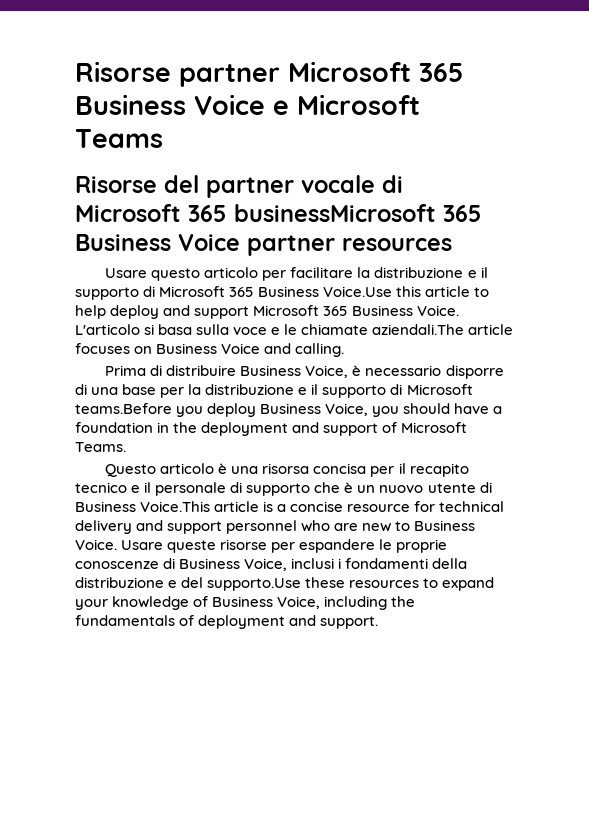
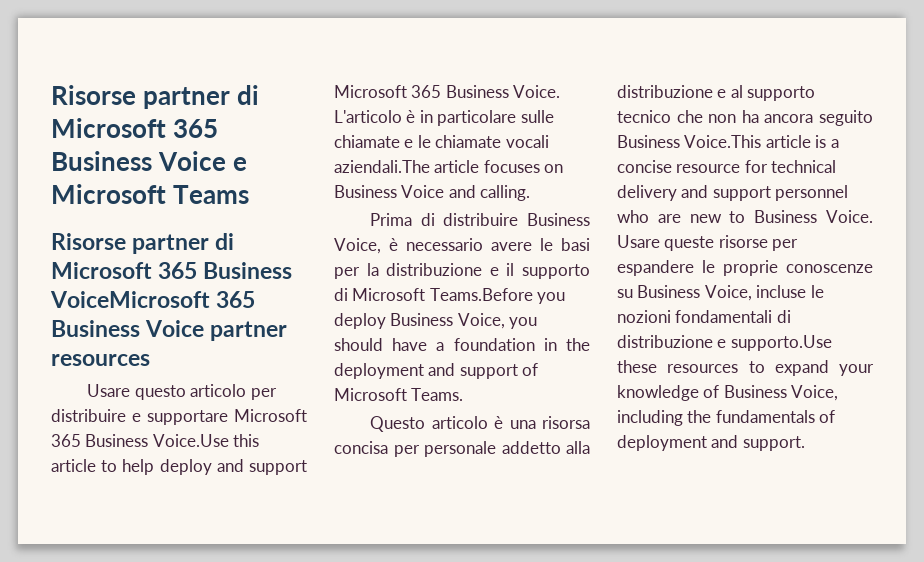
[75,61,280,87] Risorse partner -> [51,85,260,109] Risorse partner di
[164,175,403,198] [75,204,436,222] del partner vocale di Microsoft 365 businessMicrosoft -> [132,233,235,254] [51,262,293,279] [50,291,210,308] partner di Microsoft 365 Business VoiceMicrosoft
[290,267,488,278] [75,286,156,300] facilitare la distribuzione e il supporto di -> [51,409,228,425] distribuire e supportare
[144,324,268,335] si basa sulla voce -> [406,110,554,126] [334,135,400,148] è in particolare sulle chiamate
(369, 329) none -> [505,135,549,148] vocali
[445,365,504,379] [75,384,157,395] disporre di una base -> [491,238,590,251] avere le basi
[75,403,172,414] teams.Before -> [429,288,533,301] Teams.Before
[398,463,469,477] [75,482,492,496] il recapito tecnico e il personale di supporto che è un nuovo utente di -> [424,441,590,457] [617,85,816,101] [617,110,873,126] personale addetto alla distribuzione e al supporto tecnico che non ha ancora seguito
[163,558,468,571] [75,577,204,588] di Business Voice, inclusi i fondamenti della distribuzione e del -> [617,285,824,301] [617,310,791,323] [617,335,727,348] su Business Voice, incluse le nozioni fondamentali di distribuzione e

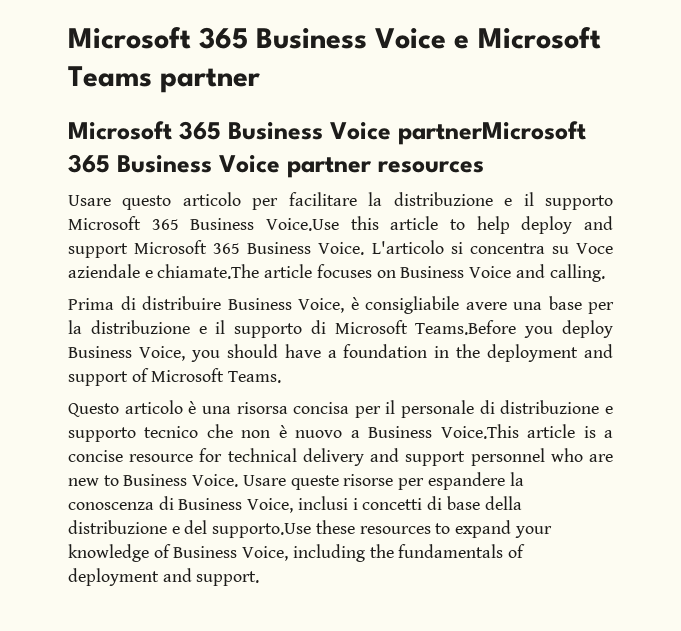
[51,85,260,109] Risorse partner di -> (68, 38) none
[51,233,235,254] [51,262,293,279] [50,291,210,308] // Risorse partner di Microsoft 365 Business VoiceMicrosoft -> [160,68,261,93] [68,121,586,145] partner // Microsoft 365 Business Voice partnerMicrosoft
[51,409,228,425] distribuire e supportare -> [288,192,614,210] facilitare la distribuzione e il supporto
[406,110,554,126] [334,135,549,148] [334,160,430,173] è in particolare sulle chiamate e le chiamate vocali aziendali.The -> [450,242,613,254] [68,264,260,279] si concentra su Voce aziendale e chiamate.The
[406,238,590,251] necessario avere le basi -> [365,296,582,314] consigliabile avere una base
[424,441,590,457] [617,85,743,98] personale addetto alla distribuzione e al -> [385,400,613,418] il personale di distribuzione e
[741,110,873,126] ha ancora seguito -> [278,425,360,438] è nuovo a
[702,260,873,276] [617,285,824,301] [617,310,791,323] [617,335,727,348] le proprie conoscenze su Business Voice, incluse le nozioni fondamentali di distribuzione e -> [509,472,524,486] [68,496,522,513] [68,520,208,534] la conoscenza di Business Voice, inclusi i concetti di base della distribuzione e del

